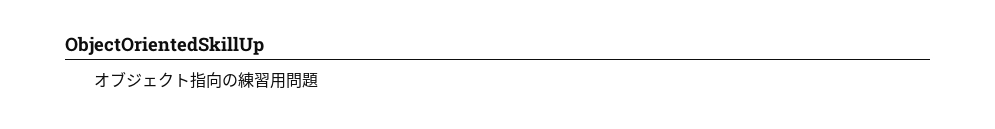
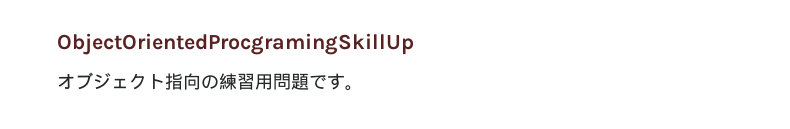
[65,36,264,55] ObjectOrientedSkillUp -> [57,33,414,55] ObjectOrientedProcgramingSkillUp
(318, 80) none -> [309,73,363,91] です。

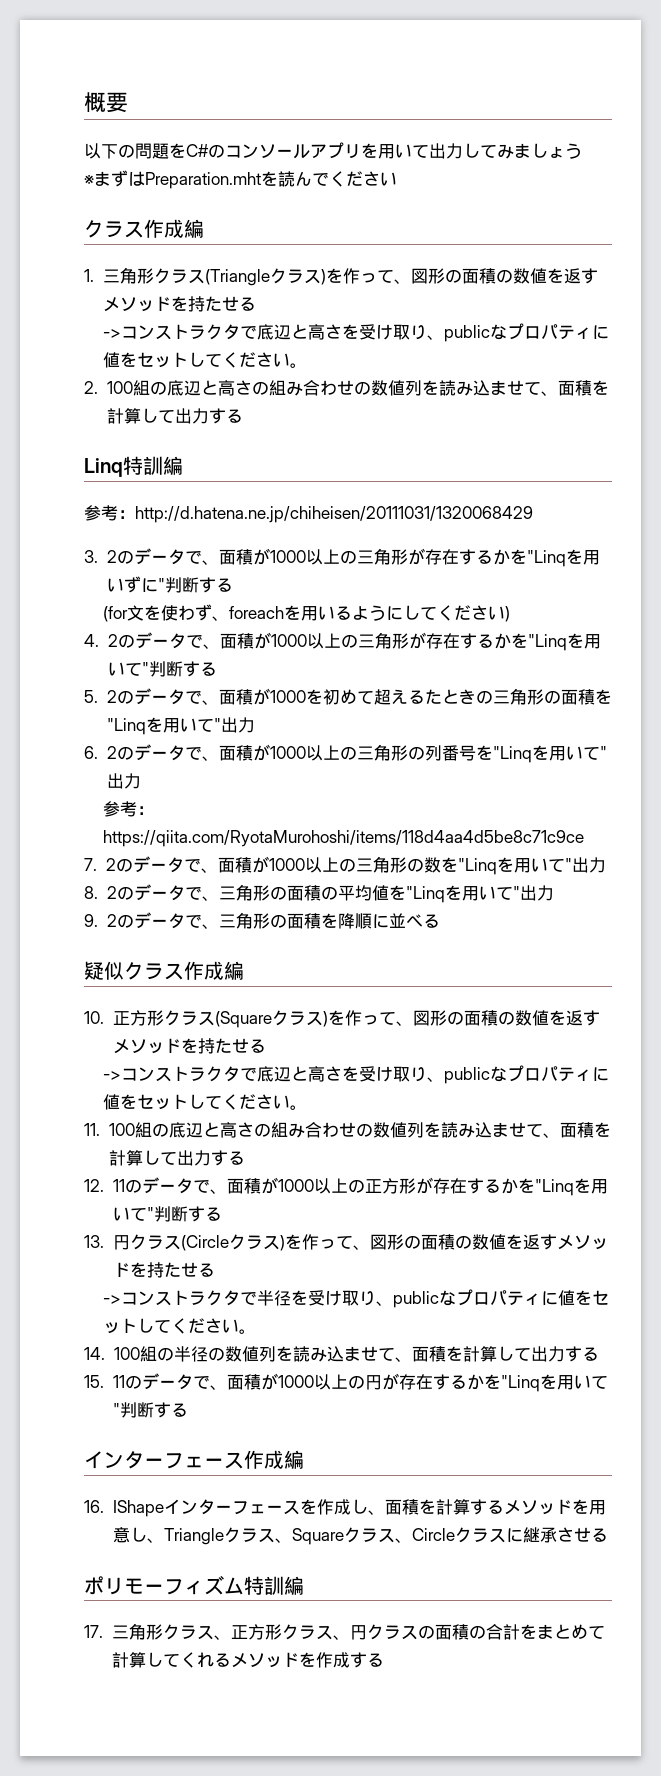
[57,33,414,55] [57,72,363,91] ObjectOrientedProcgramingSkillUp // オブジェクト指向の練習用問題です。 -> [84,92,128,113] [84,142,582,159] [84,170,397,189] [84,219,204,238] [84,267,599,286] [103,296,257,312] [103,323,610,342] [103,352,308,368] [84,380,609,396] [106,408,243,424] [84,456,183,477] [84,505,533,523] [84,548,600,567] [106,576,233,593] [103,604,511,622] [84,632,601,651] [107,661,217,677] [84,688,612,705] [106,717,255,735] [84,744,607,763] [106,773,141,789] [103,801,155,817] [103,830,585,847] [84,856,606,875] [84,884,554,903] [84,912,440,929] [84,961,244,980] [84,1010,600,1028] [112,1038,266,1054] [103,1065,610,1084] [103,1094,308,1110] [84,1122,611,1138] [108,1150,245,1166] [84,1177,608,1196] [112,1206,222,1222] [84,1234,608,1251] [112,1262,215,1278] [103,1289,610,1308] [103,1318,257,1334] [84,1346,599,1362] [84,1373,608,1392] [112,1402,188,1418] [84,1450,304,1469] [84,1499,606,1517] [112,1527,608,1545] [84,1575,304,1595] [84,1623,605,1640] [111,1652,384,1668] 概要 // 以下の問題をC#のコンソールアプリを用いて出力してみましょう // ※まずはPreparation.mhtを読んでください // クラス作成編 // 1.三角形クラス(Triangleクラス)を作って、図形の面積の数値を返すメソッドを持たせる // ->コンストラクタで底辺と高さを受け取り、publicなプロパティに値をセットしてください。 // 2. 100組の底辺と高さの組み合わせの数値列を読み込ませて、面積を計算して出力する // Linq特訓編 // 参考：http://d.hatena.ne.jp/chiheisen/20111031/1320068429 // 3. 2のデータで、面積が1000以上の三角形が存在するかを"Linqを用いずに"判断する // (for文を使わず、foreachを用いるようにしてください) // 4. 2のデータで、面積が1000以上の三角形が存在するかを"Linqを用いて"判断する // 5. 2のデータで、面積が1000を初めて超えるたときの三角形の面積を"Linqを用いて"出力 // 6. 2のデータで、面積が1000以上の三角形の列番号を"Linqを用いて"出力 // 参考：https://qiita.com/RyotaMurohoshi/items/118d4aa4d5be8c71c9ce // 7. 2のデータで、面積が1000以上の三角形の数を"Linqを用いて"出力 // 8. 2のデータで、三角形の面積の平均値を"Linqを用いて"出力 // 9. 2のデータで、三角形の面積を降順に並べる // 疑似クラス作成編 // 10.正方形クラス(Squareクラス)を作って、図形の面積の数値を返すメソッドを持たせる // ->コンストラクタで底辺と高さを受け取り、publicなプロパティに値をセットしてください。 // 11. 100組の底辺と高さの組み合わせの数値列を読み込ませて、面積を計算して出力する // 12. 11のデータで、面積が1000以上の正方形が存在するかを"Linqを用いて"判断する // 13.円クラス(Circleクラス)を作って、図形の面積の数値を返すメソッドを持たせる // ->コンストラクタで半径を受け取り、publicなプロパティに値をセットしてください。 // 14. 100組の半径の数値列を読み込ませて、面積を計算して出力する // 15. 11のデータで、面積が1000以上の円が存在するかを"Linqを用いて"判断する // インターフェース作成編 // 16. IShapeインターフェースを作成し、面積を計算するメソッドを用意し、Triangleクラス、Squareクラス、Circleクラスに継承させる // ポリモーフィズム特訓編 // 17.三角形クラス、正方形クラス、円クラスの面積の合計をまとめて計算してくれるメソッドを作成する

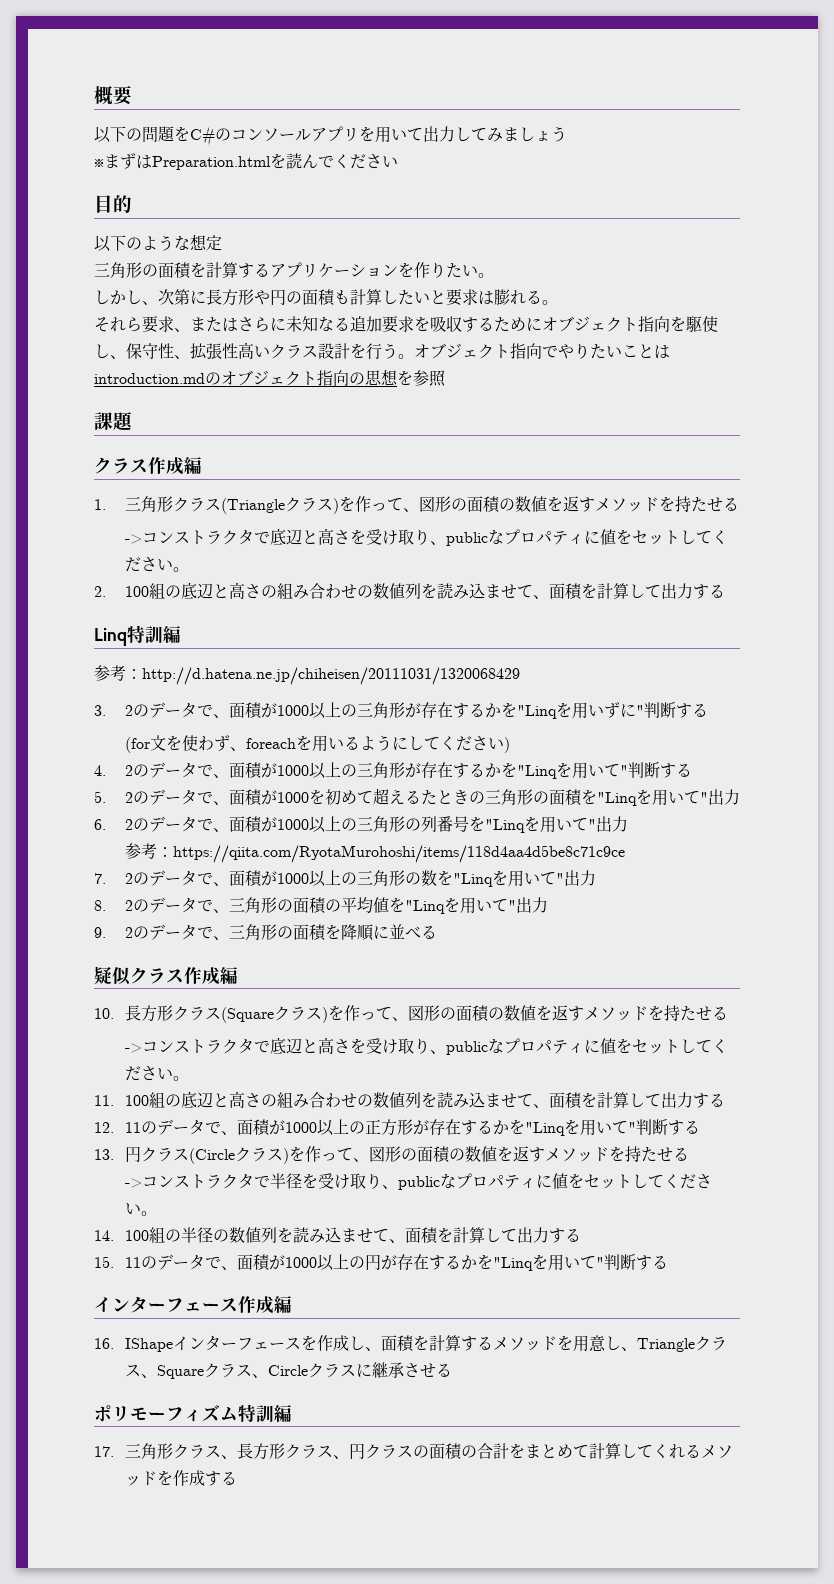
[145,172,261,189] Preparation.mht -> [152,156,271,170] Preparation.html
(397, 179) none -> [94,195,132,213] [94,234,222,252] [94,262,494,279] [94,289,558,306] [94,316,718,333] [94,342,670,360] [94,369,446,387] [94,412,134,431] // 目的 // 以下のような想定 // 三角形の面積を計算するアプリケーションを作りたい。 // しかし、次第に長方形や円の面積も計算したいと要求は膨れる。 // それら要求、またはさらに未知なる追加要求を吸収するためにオブジェクト指向を駆使し、保守性、拡張性高いクラス設計を行う。オブジェクト指向でやりたいことはintroduction.mdのオブジェクト指向の思想を参照 // 課題
[112,1011,130,1025] 正 -> [124,1005,141,1021] 長
[230,1625,248,1639] 正 -> [236,1443,253,1459] 長

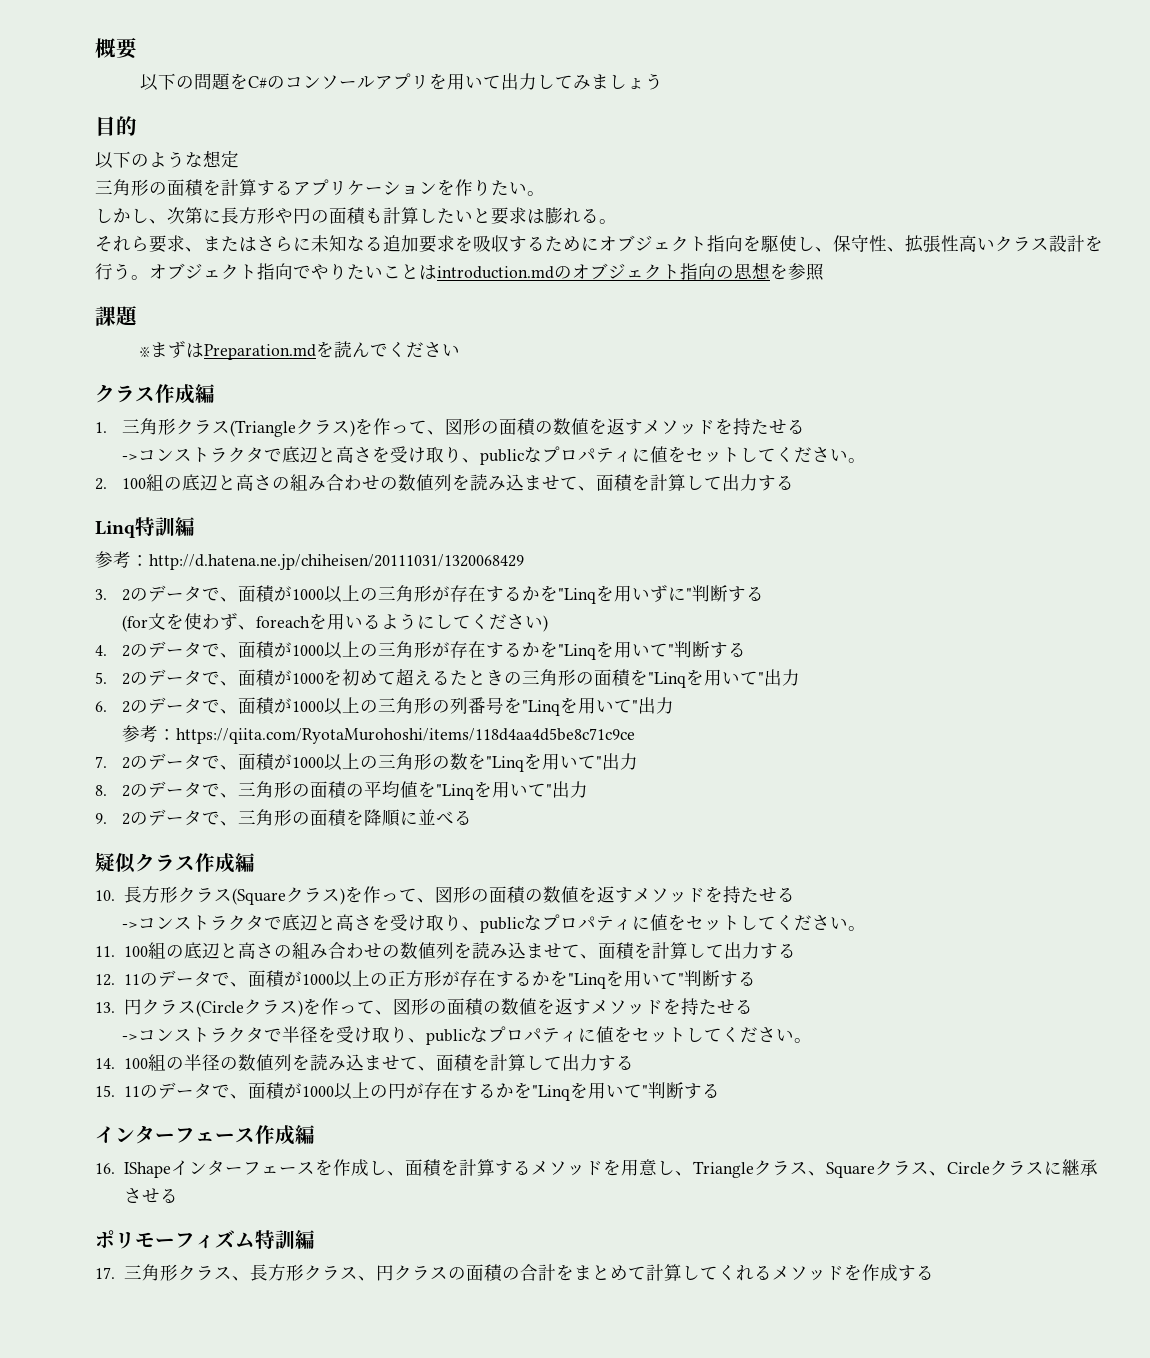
[94,153,398,170] // ※まずはPreparation.htmlを読んでください -> (664, 81) none
(134, 421) none -> [140,341,461,360] // ※まずはPreparation.mdを読んでください

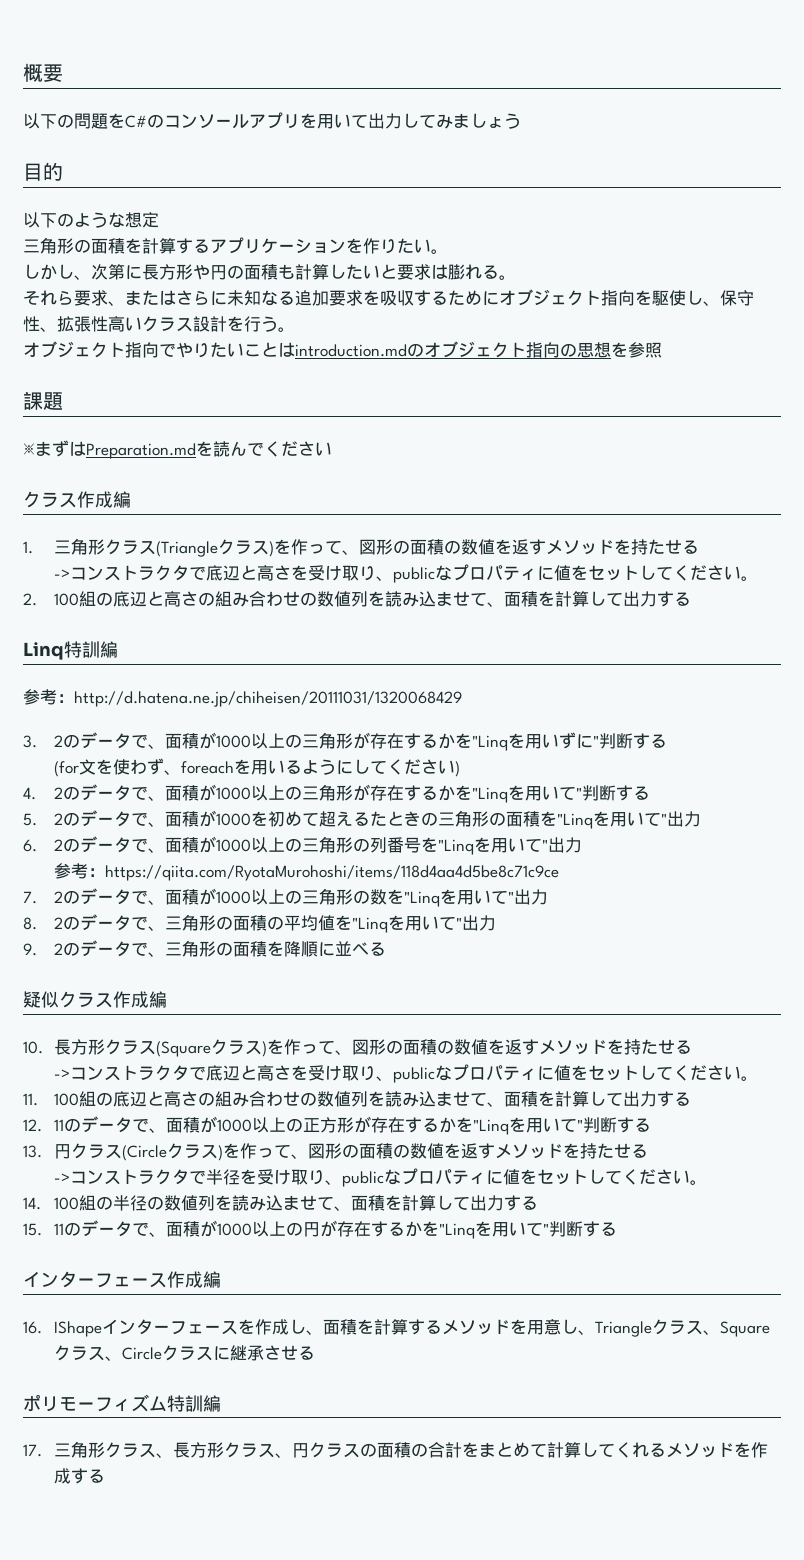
(149, 277) none -> (295, 329) //

